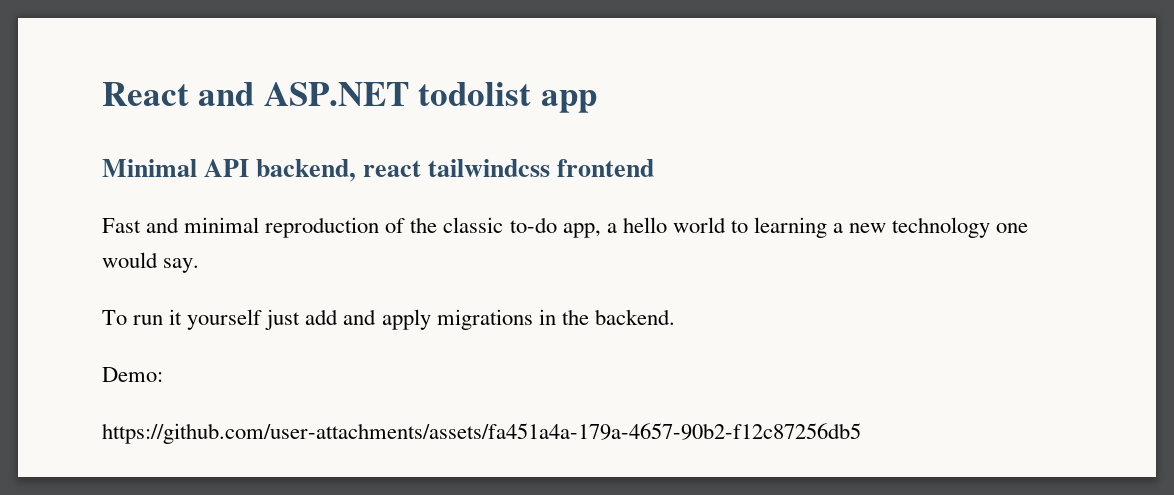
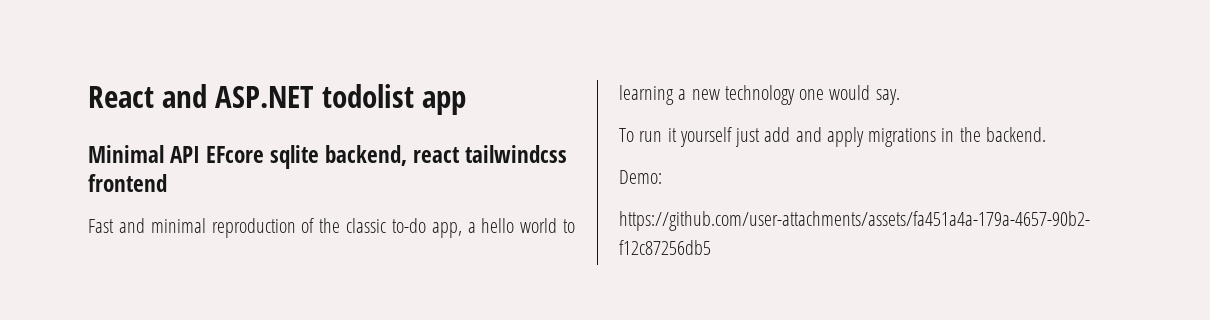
(250, 168) none -> [206,145,320,169] EFcore sqlite

